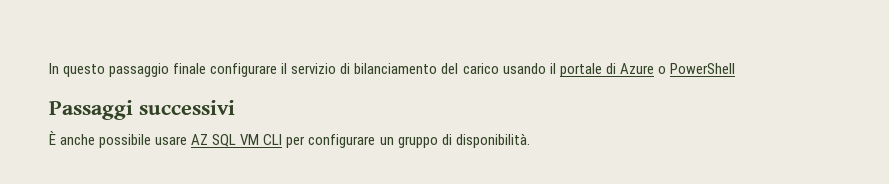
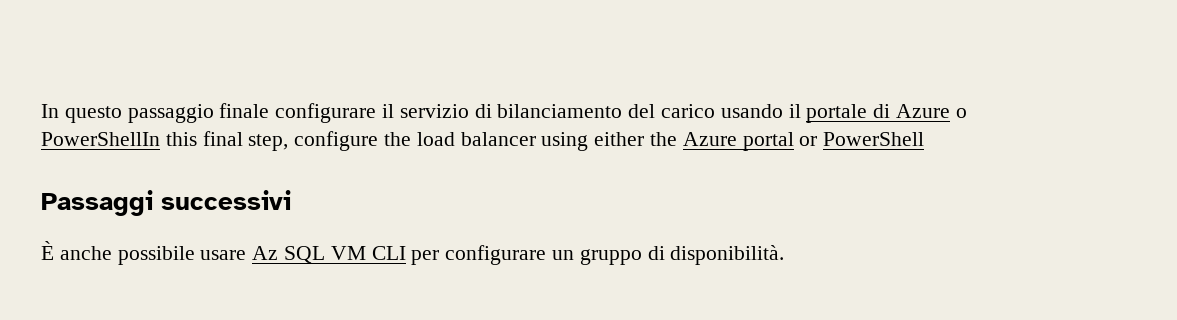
(666, 70) none -> [41,131,818,151] PowerShellIn this final step, configure the load balancer using either the Azure portal or
[191,134,209,145] AZ -> [252,246,279,260] Az

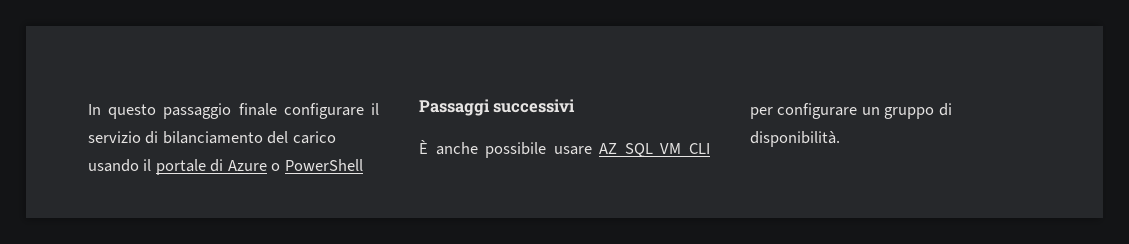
[41,131,818,151] PowerShellIn this final step, configure the load balancer using either the Azure portal or -> (281, 167) none
[252,246,279,260] Az -> [599,143,618,154] AZ

